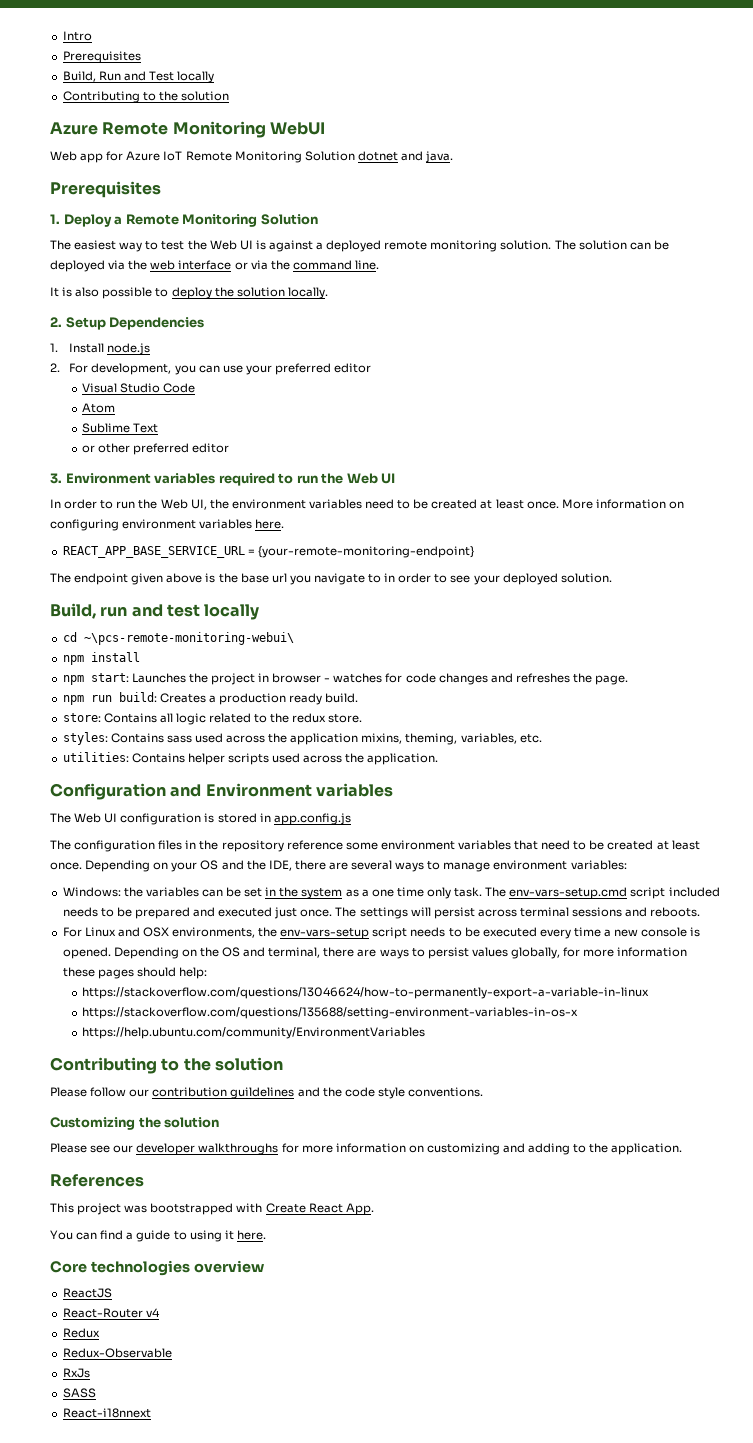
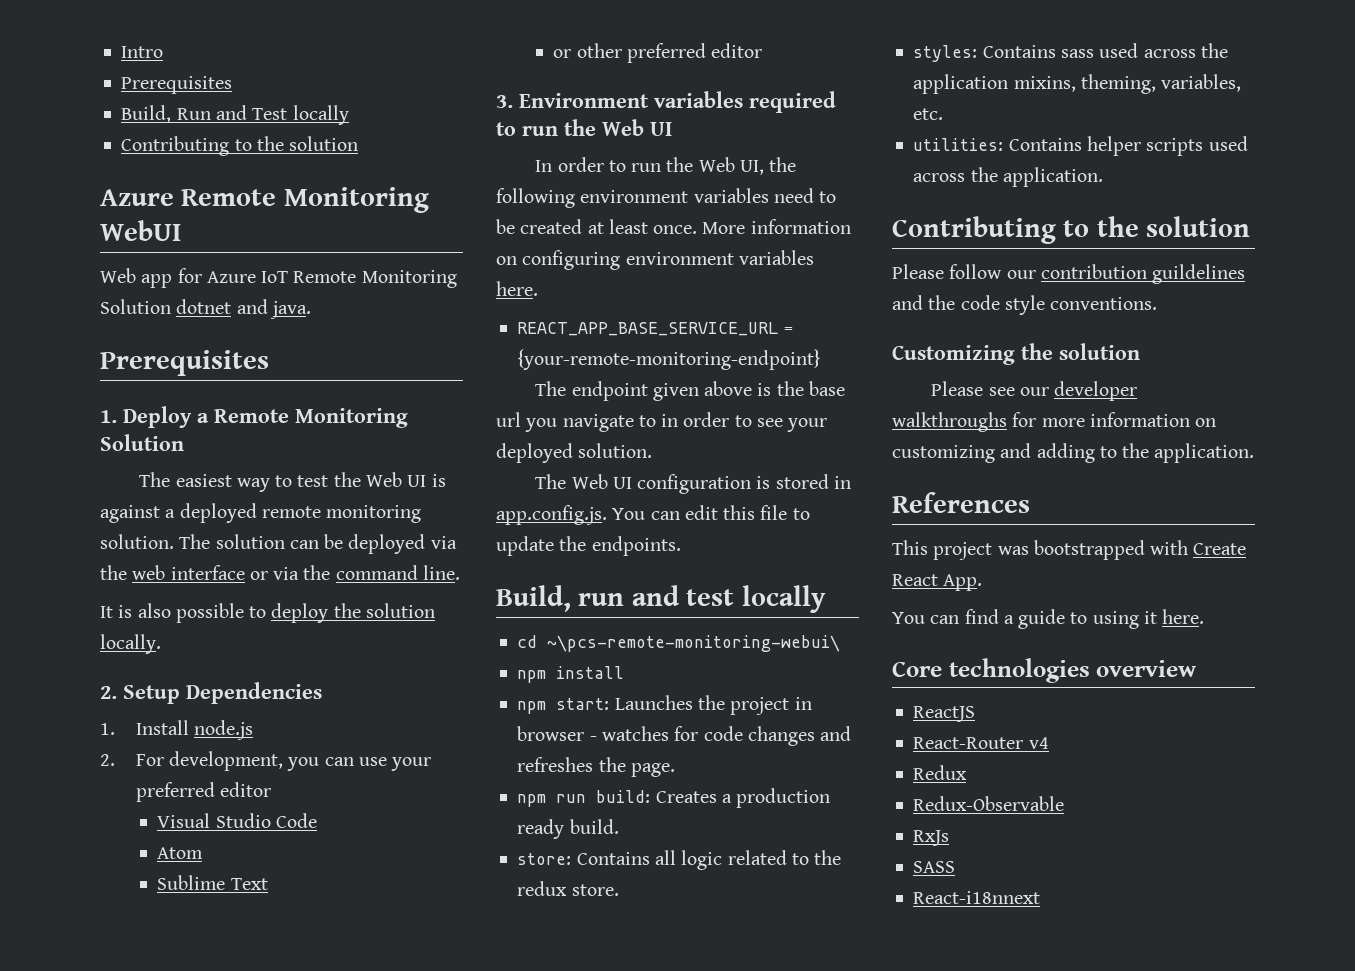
(229, 504) none -> [496,188,575,208] following
(612, 578) none -> [535,474,852,494] [496,505,810,525] [496,536,681,556] // The Web UI configuration is stored in app.config.js. You can edit this file to update the endpoints.
[50,783,393,800] [50,813,351,825] [50,840,700,852] [50,860,627,872] [62,887,720,899] [62,907,701,919] [62,927,701,939] [62,947,688,959] [62,967,207,979] [81,987,649,999] [81,1007,578,1019] [81,1027,425,1039] // Configuration and Environment variables // The Web UI configuration is stored in app.config.js // The configuration files in the repository reference some environment variables that need to be created at least once. Depending on your OS and the IDE, there are several ways to manage environment variables: // Windows: the variables can be set in the system as a one time only task. The env-vars-setup.cmd script included needs to be prepared and executed just once. The settings will persist across terminal sessions and reboots. // For Linux and OSX environments, the env-vars-setup script needs to be executed every time a new console is opened. Depending on the OS and terminal, there are ways to persist values globally, for more information these pages should help: // https://stackoverflow.com/questions/13046624/how-to-permanently-export-a-variable-in-linux // https://stackoverflow.com/questions/135688/setting-environment-variables-in-os-x // https://help.ubuntu.com/community/EnvironmentVariables -> (1103, 177) none

